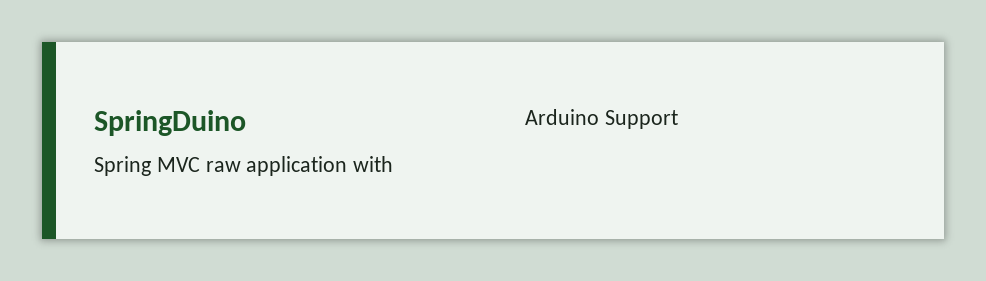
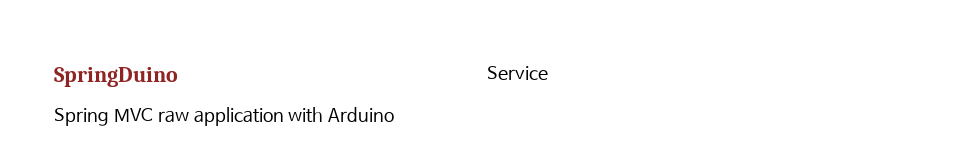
[604,110,678,129] Support -> [487,66,548,80] Service

